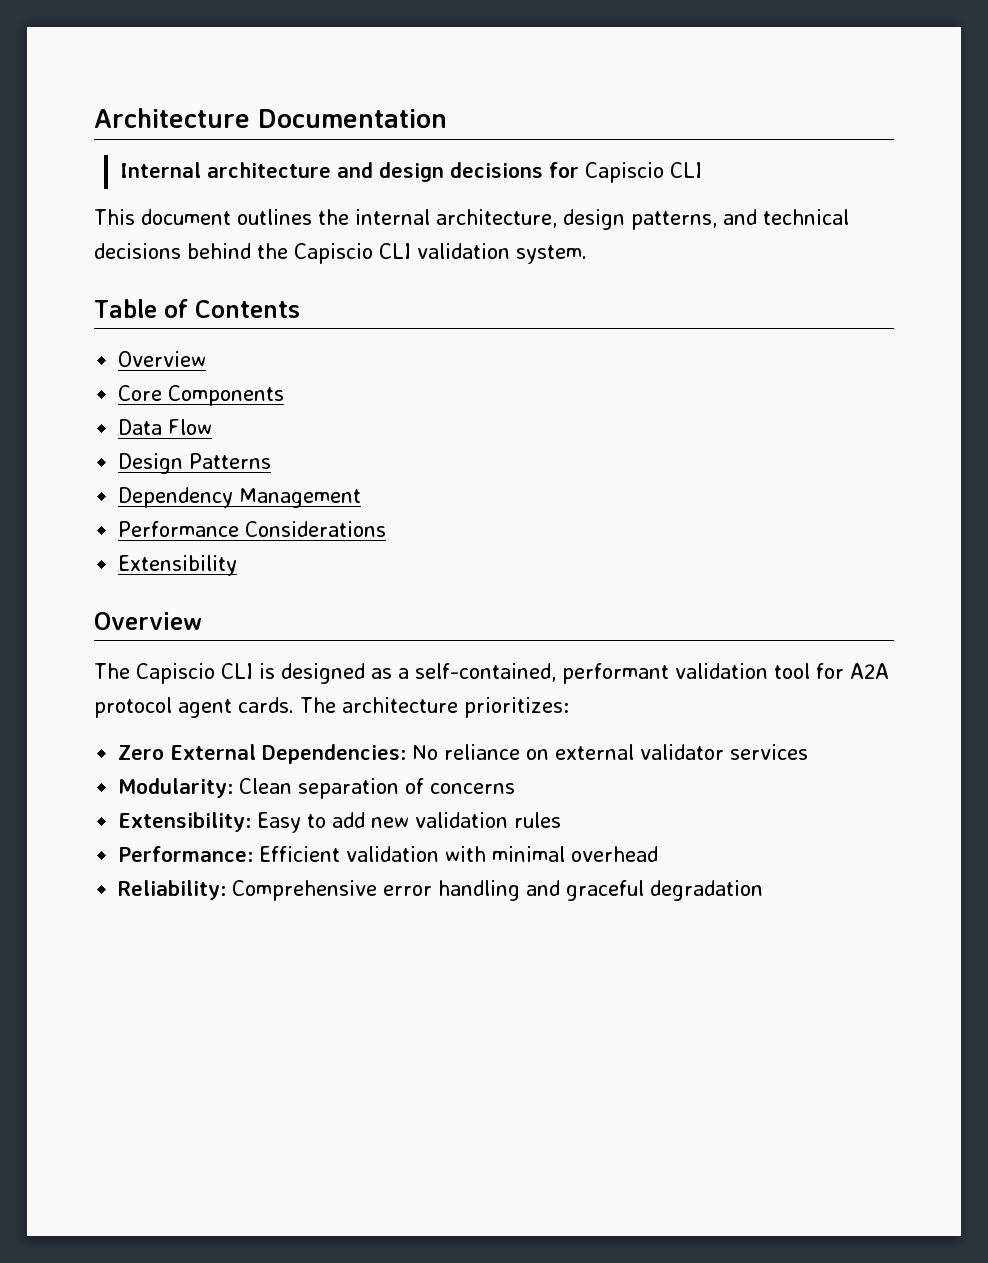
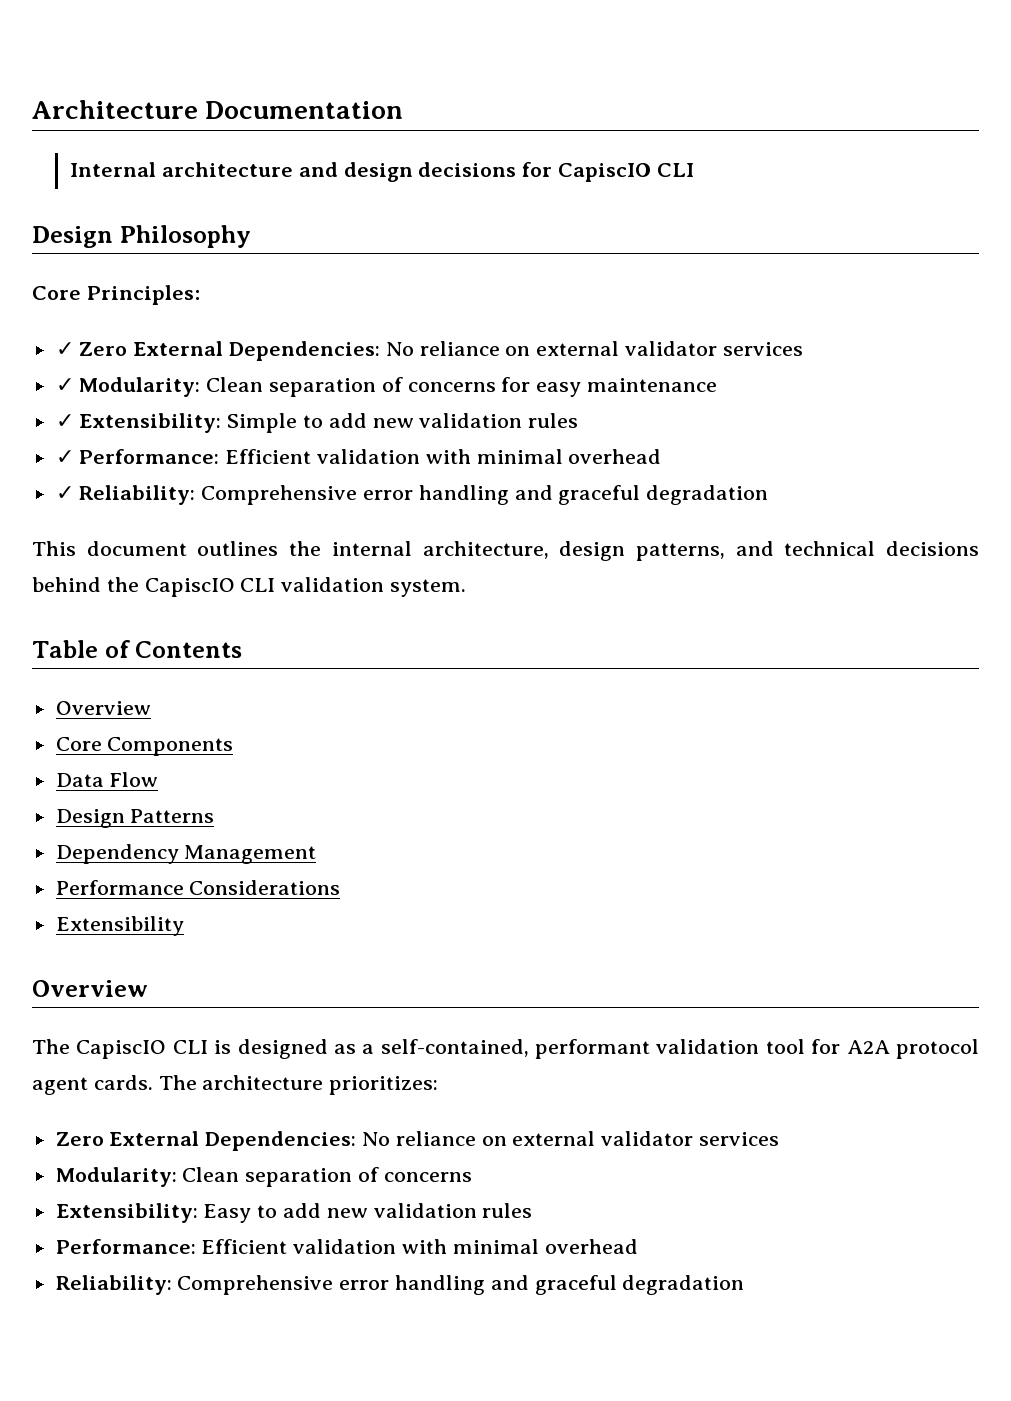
[584,162,702,183] Capiscio CLI -> [558,163,694,182] [32,225,251,248] [32,285,200,305] [55,341,803,361] [55,377,718,397] [55,413,579,433] [55,449,662,464] [55,485,769,505] CapiscIO CLI // Design Philosophy // Core Principles: // ✓ Zero External Dependencies: No reliance on external validator services // ✓ Modularity: Clean separation of concerns for easy maintenance // ✓ Extensibility: Simple to add new validation rules // ✓ Performance: Efficient validation with minimal overhead // ✓ Reliability: Comprehensive error handling and graceful degradation
[294,243,373,264] Capiscio -> [144,578,235,597] CapiscIO
[136,663,215,684] Capiscio -> [76,1040,167,1059] CapiscIO

